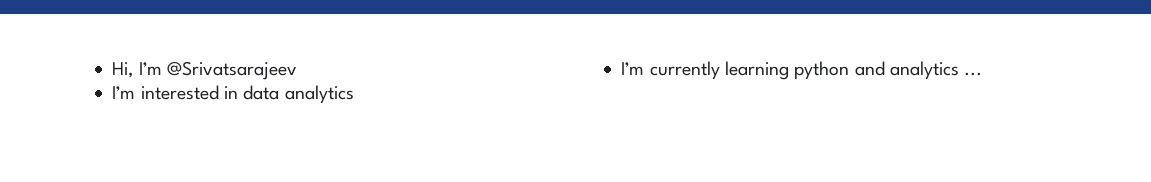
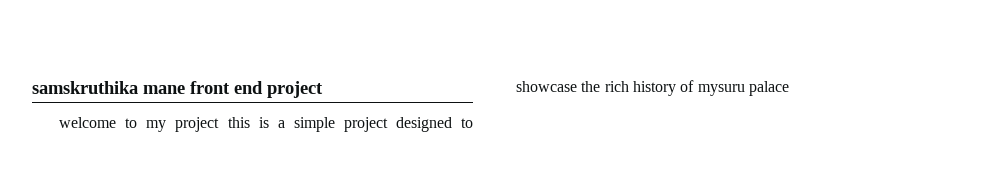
[112,61,297,80] [112,85,354,104] [621,61,983,80] Hi, I’m @Srivatsarajeev // I’m interested in data analytics // I’m currently learning python and analytics ... -> [32,81,323,98] [59,117,474,132] [516,80,789,96] samskruthika mane front end project // welcome to my project this is a simple project designed to showcase the rich history of mysuru palace

